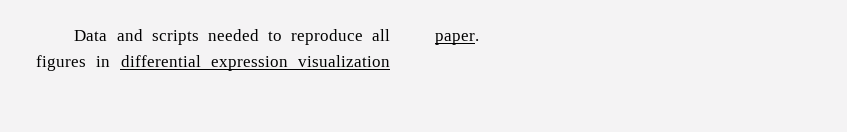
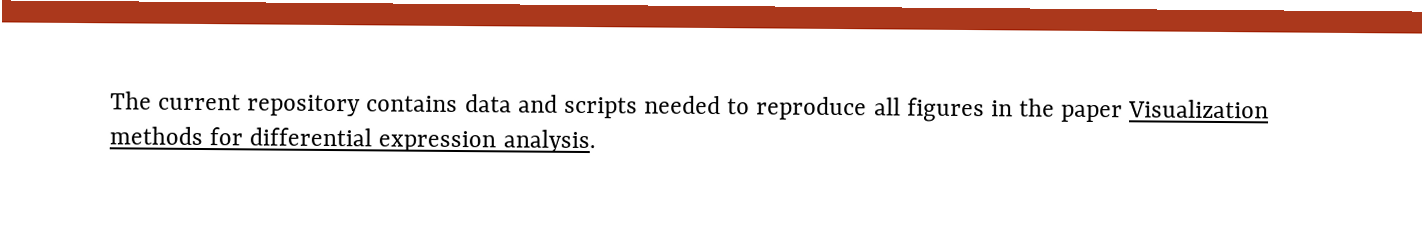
[74,30,108,41] Data -> [110,91,512,117] The current repository contains data
[120,55,390,71] [435,33,479,45] differential expression visualization paper. -> [1019,98,1270,123] [109,126,596,154] the paper Visualization methods for differential expression analysis.

